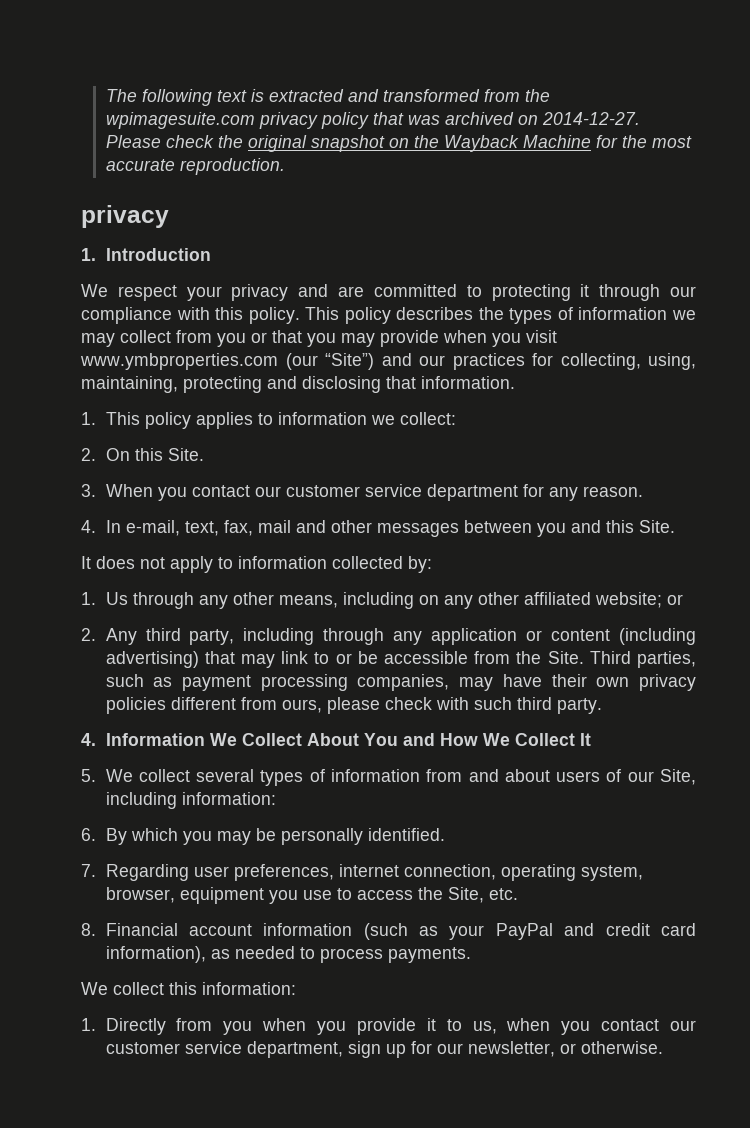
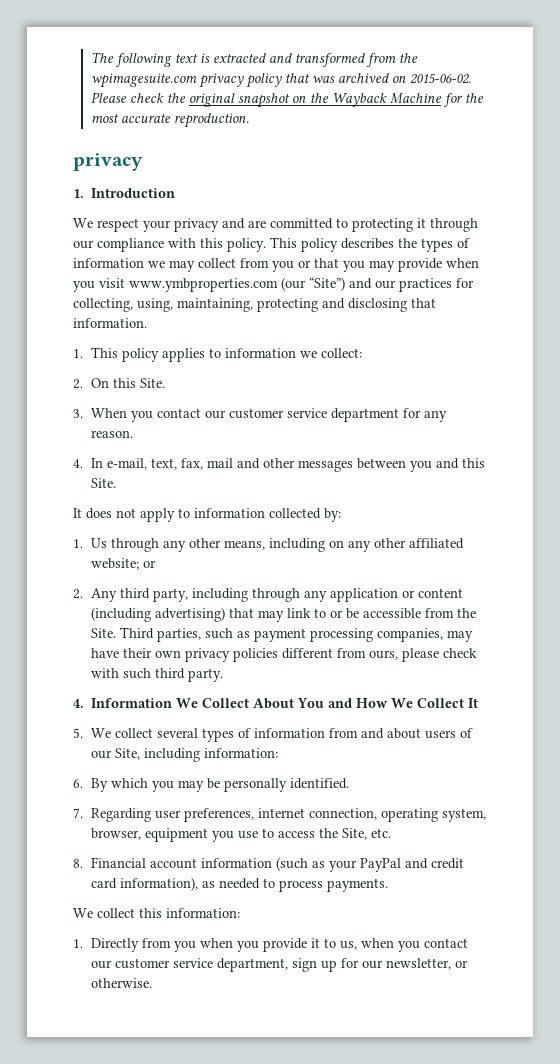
[541,112,640,125] 2014-12-27. -> [409,73,471,84] 2015-06-02.

